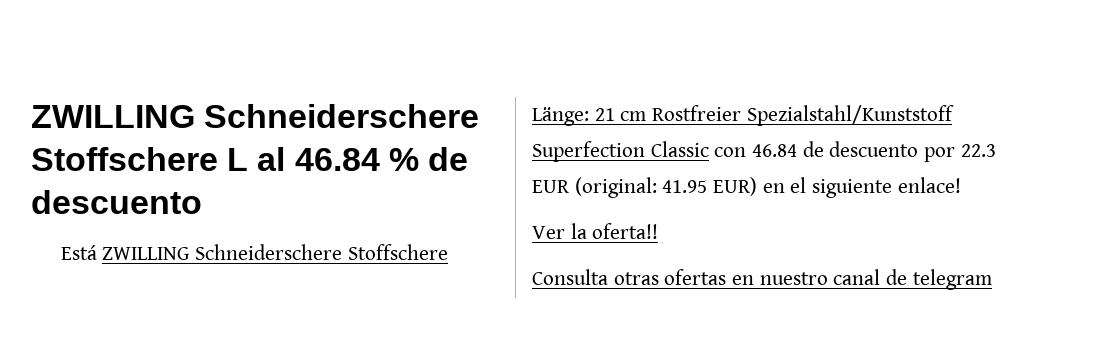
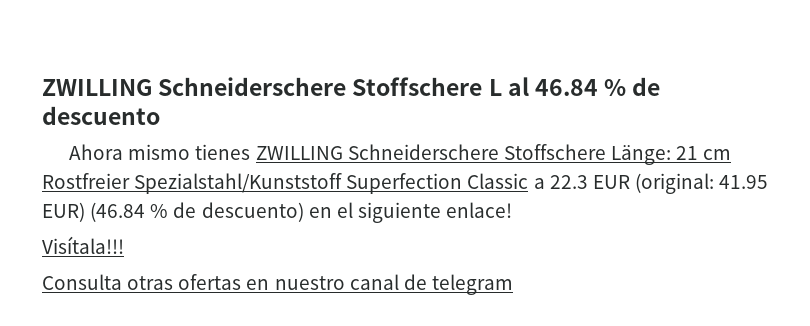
[60,245,97,260] Está -> [69,144,251,160] Ahora mismo tienes
[714,141,956,162] con 46.84 de descuento por -> [533,178,545,189] a
(758, 186) none -> [90,202,304,222] (46.84 % de descuento)
[532,223,659,239] Ver la oferta!! -> [42,236,124,254] Visítala!!!

